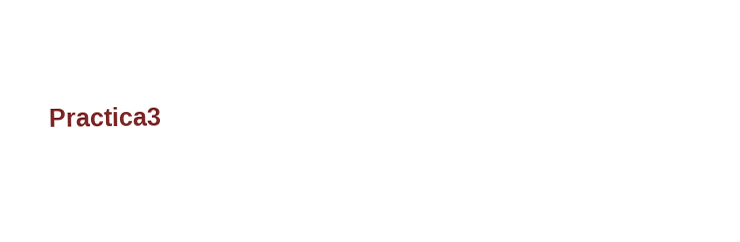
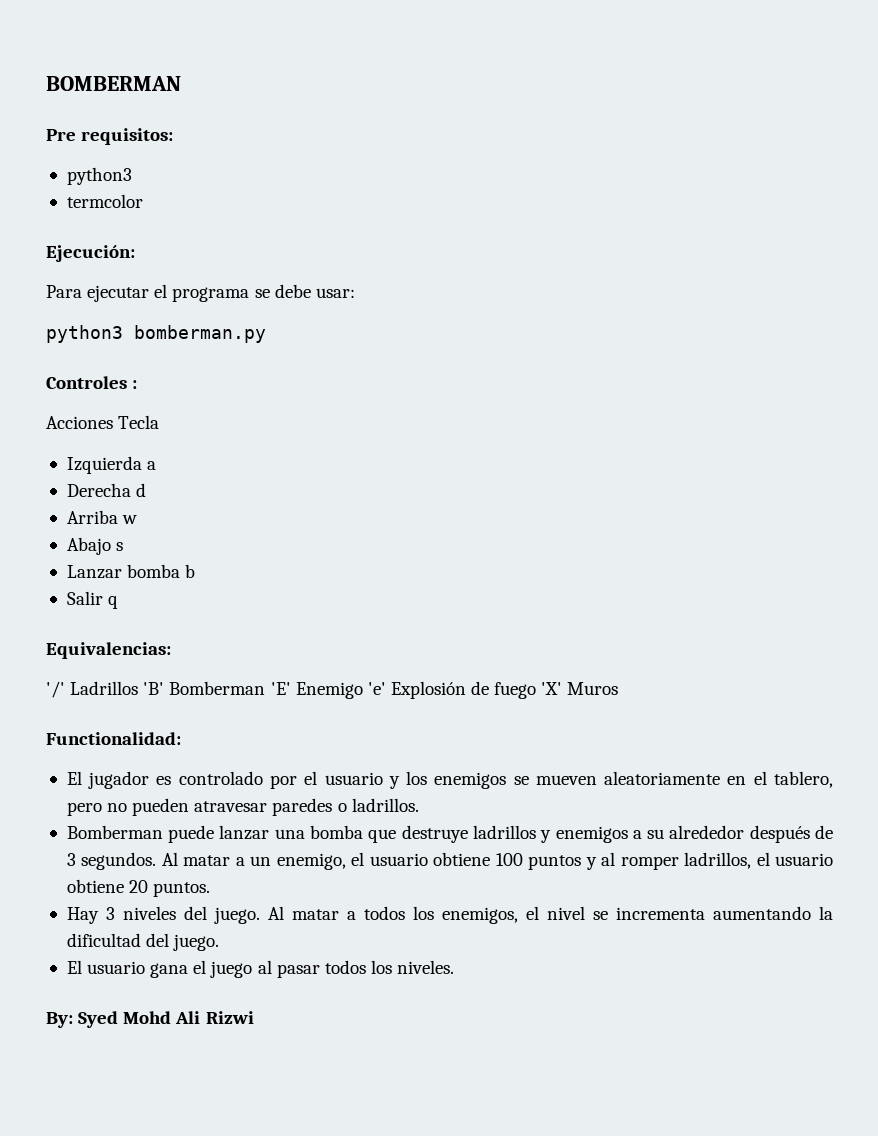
[48,106,162,127] Practica3 -> [46,76,181,91] [46,128,174,145] [66,167,132,185] [66,194,143,208] [46,245,135,262] [46,284,355,302] [46,325,266,343] [46,376,138,389] [46,415,160,429] [66,456,157,474] [66,483,147,497] [66,510,138,524] [66,537,124,555] [66,564,196,579] [66,591,119,609] [46,642,171,659] [46,681,619,699] [46,732,181,745] [66,771,833,789] [66,798,419,816] [66,825,833,843] [66,852,834,870] [66,879,211,897] [66,906,834,924] [66,933,220,951] [66,960,455,978] [46,1011,254,1028] BOMBERMAN // Pre requisitos: // python3 // termcolor // Ejecución: // Para ejecutar el programa se debe usar: // python3 bomberman.py // Controles : // Acciones Tecla // Izquierda a // Derecha d // Arriba w // Abajo s // Lanzar bomba b // Salir q // Equivalencias: // '/' Ladrillos 'B' Bomberman 'E' Enemigo 'e' Explosión de fuego 'X' Muros // Functionalidad: // El jugador es controlado por el usuario y los enemigos se mueven aleatoriamente en el tablero, pero no pueden atravesar paredes o ladrillos. // Bomberman puede lanzar una bomba que destruye ladrillos y enemigos a su alrededor después de 3 segundos. Al matar a un enemigo, el usuario obtiene 100 puntos y al romper ladrillos, el usuario obtiene 20 puntos. // Hay 3 niveles del juego. Al matar a todos los enemigos, el nivel se incrementa aumentando la dificultad del juego. // El usuario gana el juego al pasar todos los niveles. // By: Syed Mohd Ali Rizwi

